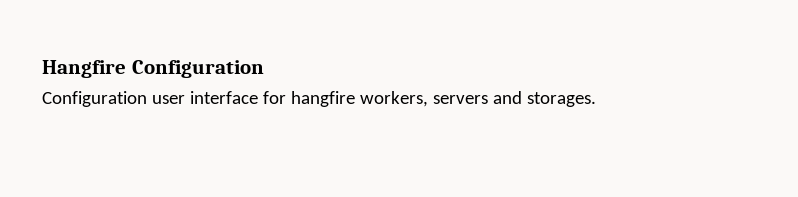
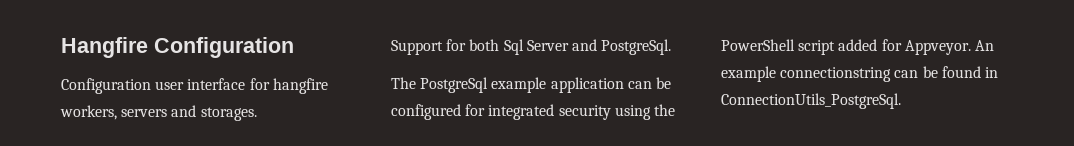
(596, 99) none -> [391,39,672,55] [391,77,671,93] [391,104,675,120] [721,39,994,55] [721,66,998,82] [721,93,901,109] // Support for both Sql Server and PostgreSql. // The PostgreSql example application can be configured for integrated security using the PowerShell script added for Appveyor. An example connectionstring can be found in ConnectionUtils_PostgreSql.

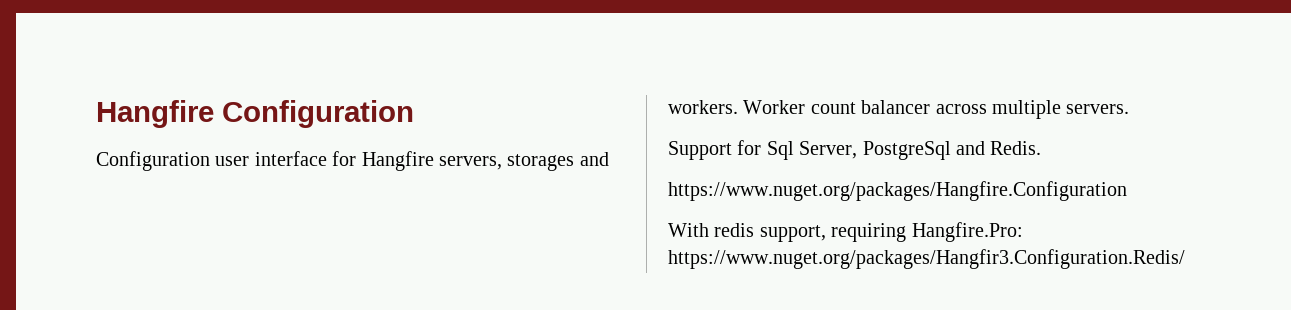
[272,78,328,94] [60,105,257,121] [391,39,672,55] [391,77,671,93] [391,104,675,120] [721,39,994,55] [721,66,998,82] [721,93,901,109] hangfire workers, servers and storages. // Support for both Sql Server and PostgreSql. // The PostgreSql example application can be configured for integrated security using the PowerShell script added for Appveyor. An example connectionstring can be found in ConnectionUtils_PostgreSql. -> [361,151,609,171] [668,100,1130,119] [668,140,1042,160] [668,181,1127,201] [668,222,1023,242] [668,249,1185,269] Hangfire servers, storages and workers. Worker count balancer across multiple servers. // Support for Sql Server, PostgreSql and Redis. // https://www.nuget.org/packages/Hangfire.Configuration // With redis support, requiring Hangfire.Pro: https://www.nuget.org/packages/Hangfir3.Configuration.Redis/

